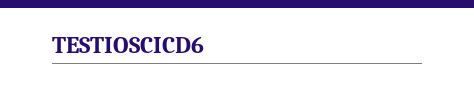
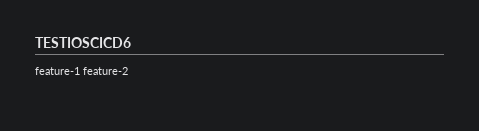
(204, 44) none -> [35,67,128,75] // feature-1 feature-2

